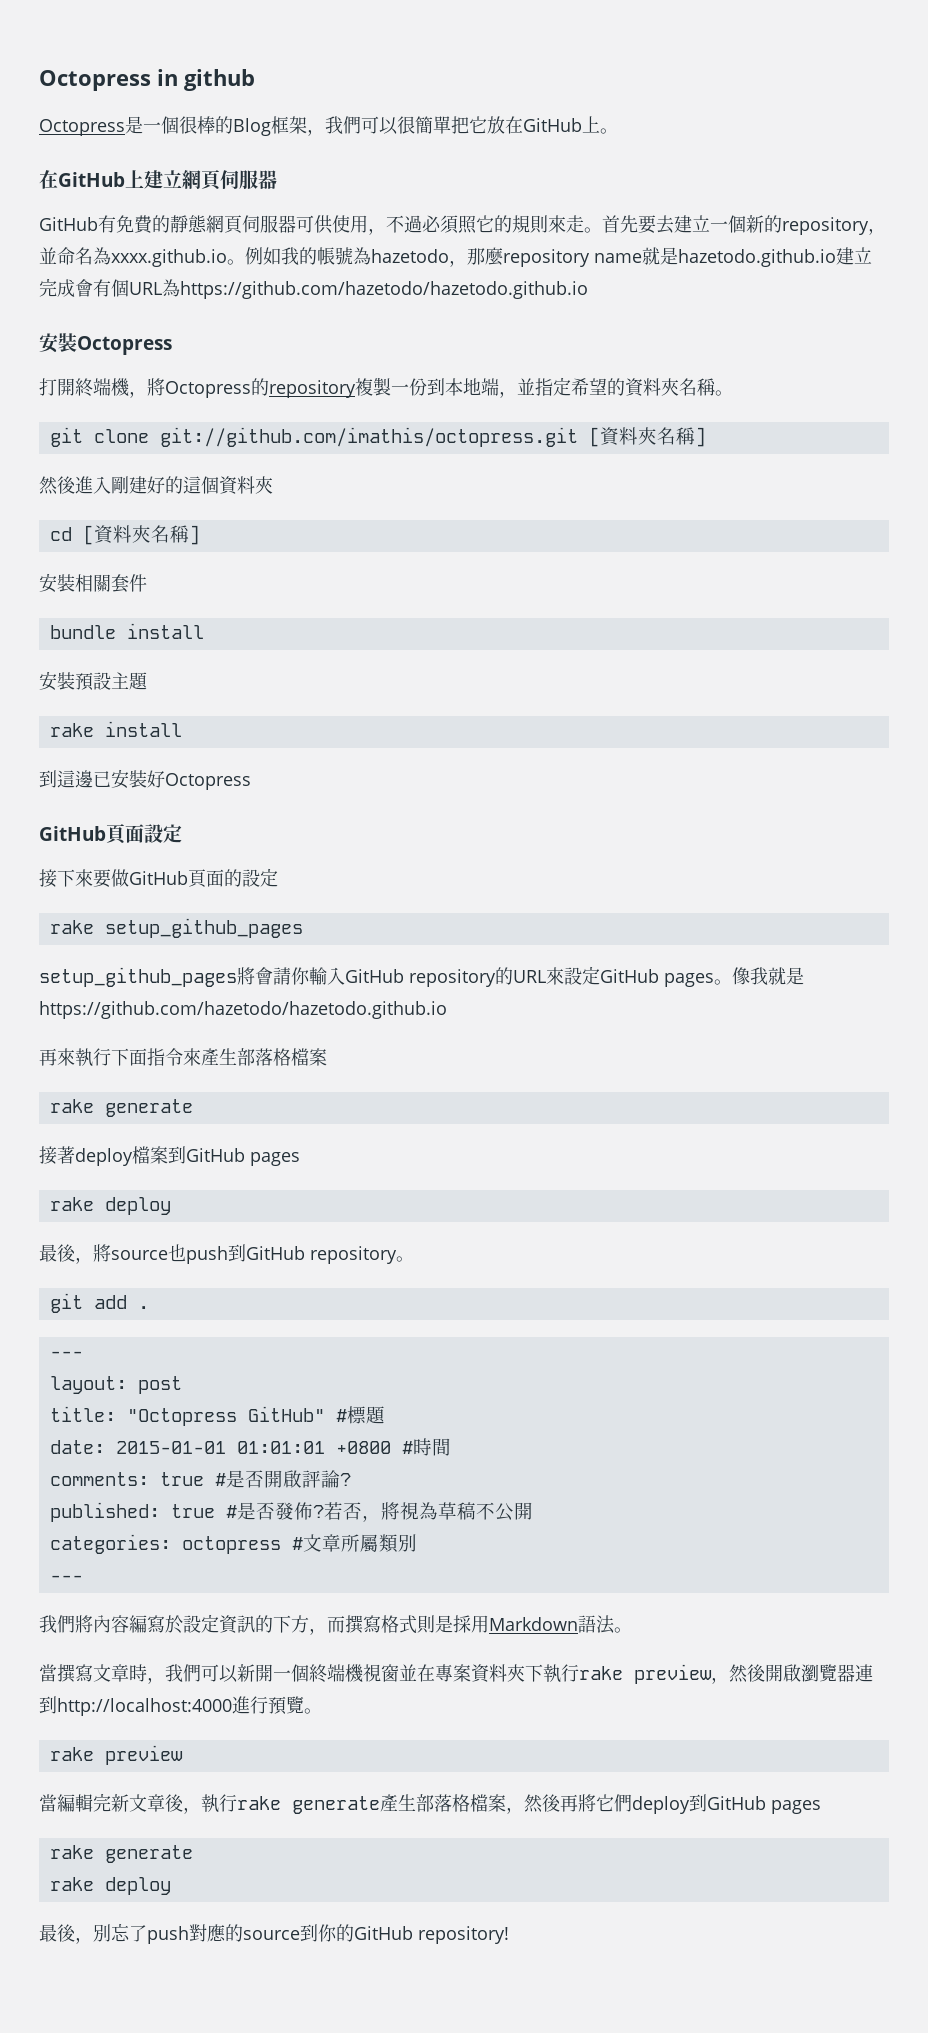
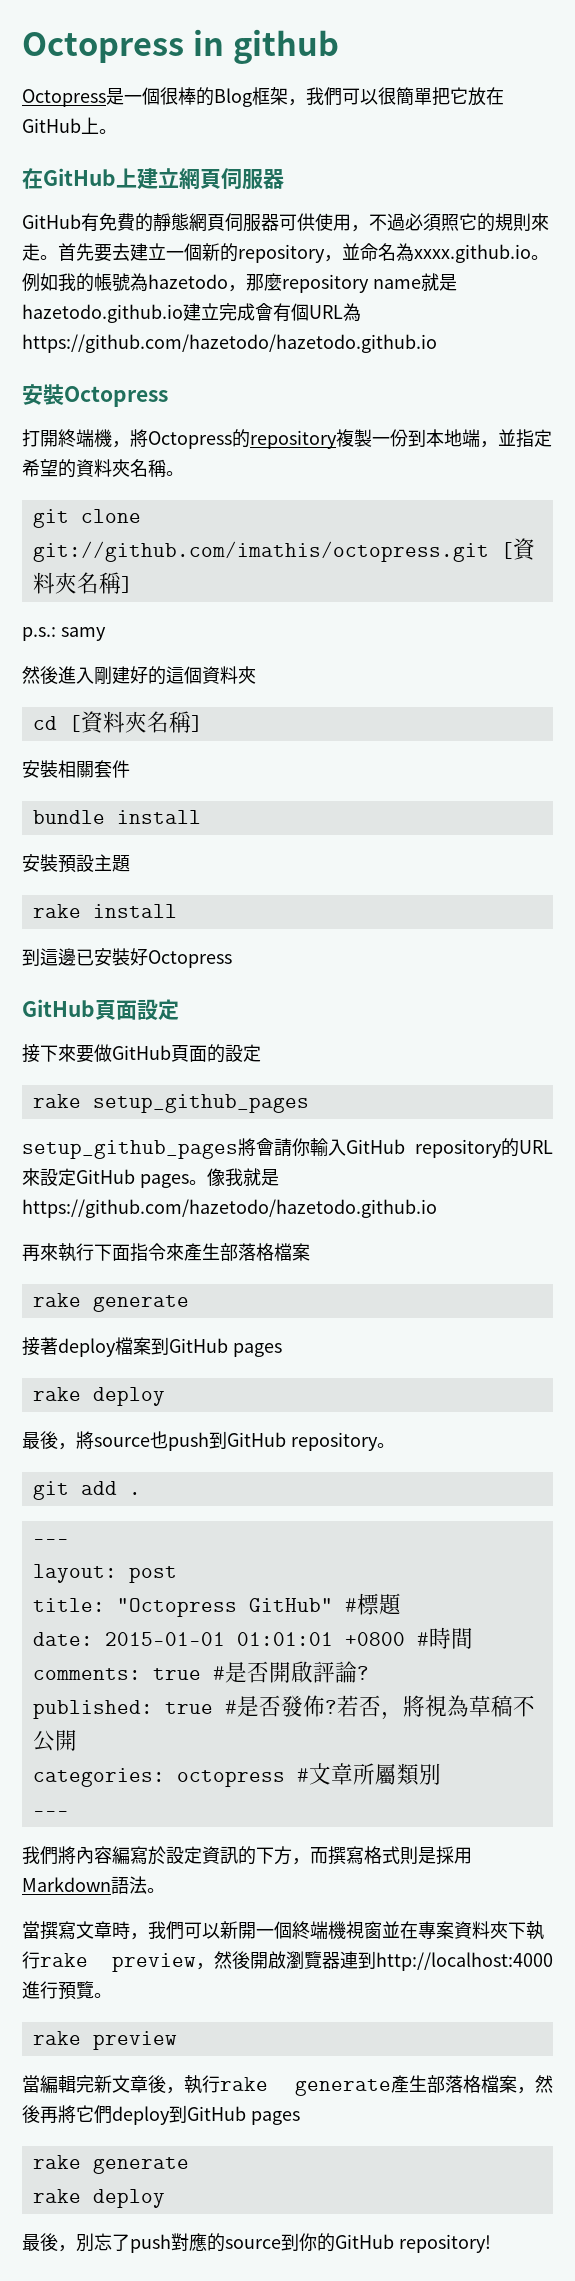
(706, 437) none -> [22,627,106,641] // p.s.: samy

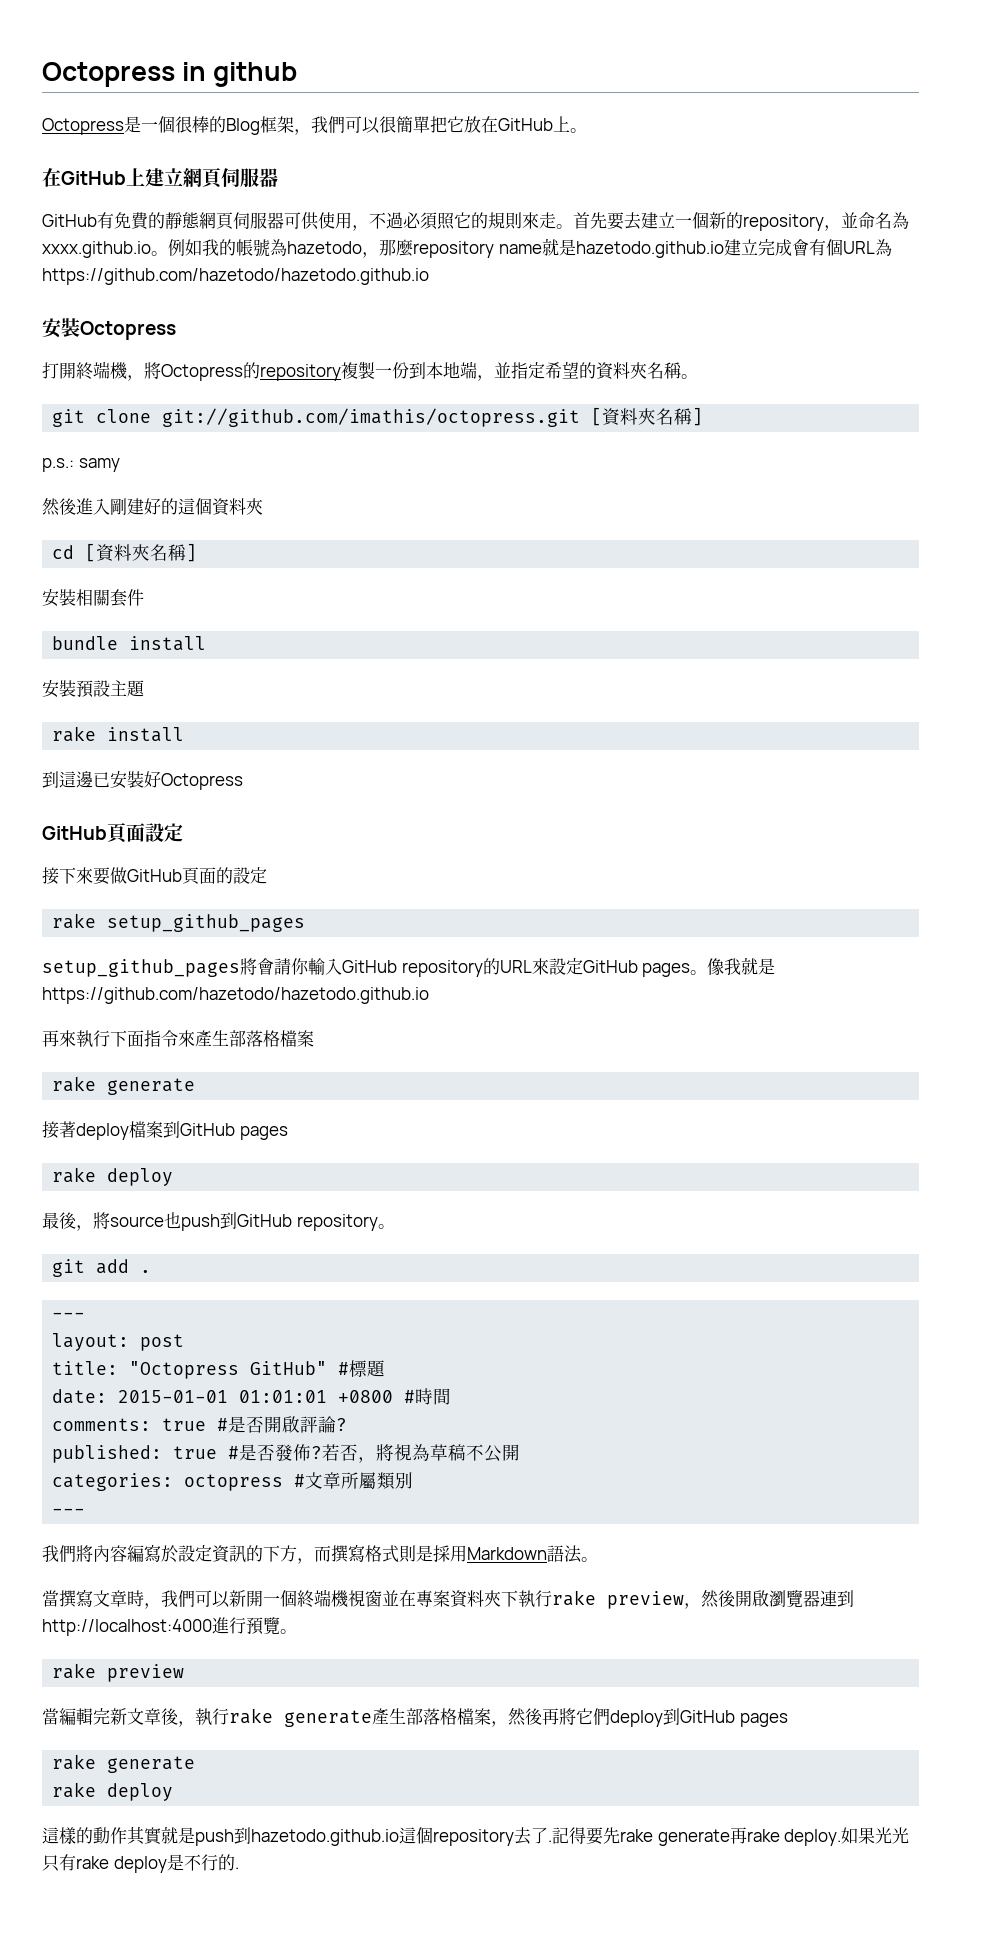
[22,2233,491,2253] 最後，別忘了push對應的source到你的GitHub repository! -> [42,1826,910,1846] [42,1854,239,1873] 這樣的動作其實就是push到hazetodo.github.io這個repository去了.記得要先rake generate再rake deploy.如果光光只有rake deploy是不行的.

